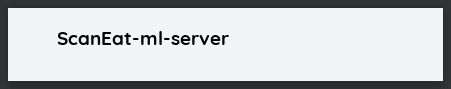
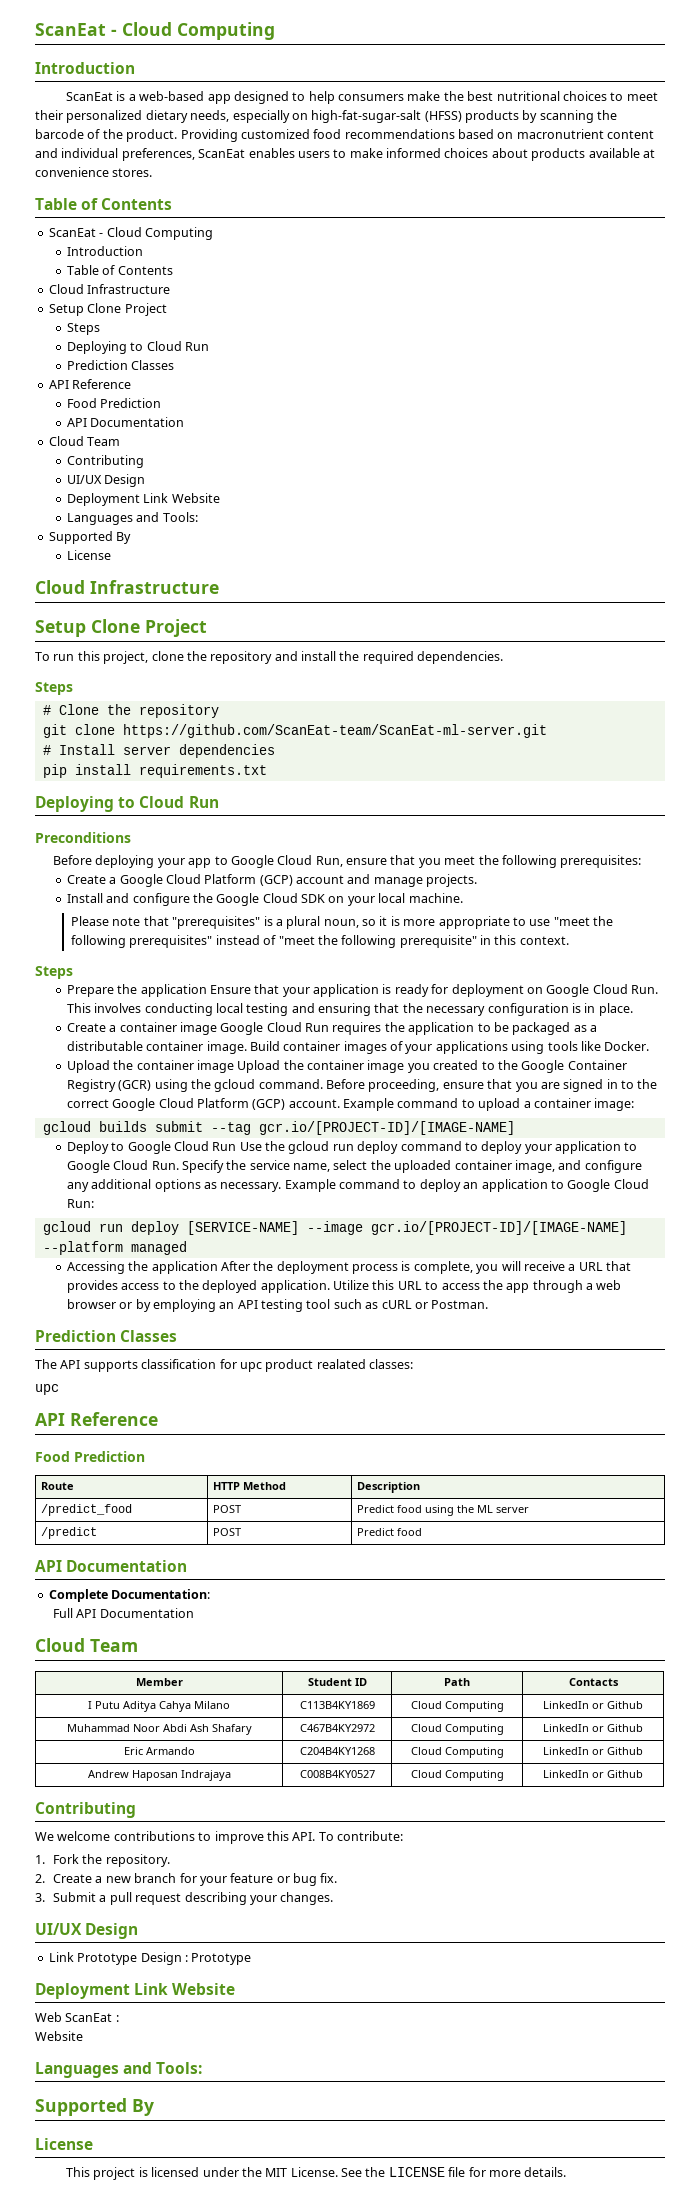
[57,31,229,45] ScanEat-ml-server -> [35,22,275,40] [35,62,135,74] [66,91,658,104] [35,110,618,123] [35,129,655,142] [35,148,655,161] [35,167,153,177] [35,198,173,210] [48,227,213,240] [66,246,143,256] [66,265,173,275] [48,284,171,294] [48,303,167,316] [66,323,100,335] [66,341,209,354] [66,360,175,370] [48,379,132,389] [66,398,162,408] [66,417,185,427] [48,436,121,446] [66,455,144,468] [66,474,146,487] [66,493,220,506] [66,512,198,525] [48,531,132,544] [66,550,111,560] [35,580,219,594] [35,619,207,637] [35,651,504,664] [35,682,73,695] [42,704,219,718] [42,724,547,738] [42,744,275,758] [42,764,267,778] [35,796,219,812] [35,832,131,843] [53,855,642,868] [66,874,478,887] [66,893,463,906] [71,916,614,929] [71,935,569,948] [35,966,73,979] [66,984,659,997] [66,1003,633,1016] [66,1022,598,1035] [66,1041,650,1054] [66,1060,627,1073] [66,1079,658,1092] [66,1098,635,1111] [42,1121,515,1135] [66,1141,638,1154] [66,1160,642,1173] [66,1179,649,1192] [66,1199,94,1208] [42,1221,627,1235] [42,1241,187,1255] [66,1261,632,1274] [66,1280,622,1293] [66,1299,489,1312] [35,1330,178,1342] [35,1359,413,1372] [35,1384,59,1395] [35,1412,158,1426] [35,1451,145,1462] [41,1482,75,1490] [213,1482,287,1490] [357,1482,421,1493] [41,1504,133,1516] [213,1505,242,1513] [357,1505,530,1516] [41,1527,98,1539] [213,1528,242,1536] [357,1528,423,1536] [35,1560,188,1572] [48,1589,211,1602] [53,1608,194,1618] [35,1638,138,1652] [135,1678,183,1686] [307,1678,367,1686] [444,1678,470,1686] [568,1678,619,1686] [88,1701,230,1712] [299,1701,375,1709] [410,1701,504,1712] [543,1701,643,1709] [66,1724,252,1735] [299,1724,375,1732] [410,1724,504,1735] [543,1724,643,1732] [123,1747,195,1755] [299,1747,375,1755] [410,1747,504,1758] [543,1747,643,1755] [87,1770,231,1781] [299,1770,375,1778] [410,1770,504,1781] [543,1770,643,1778] [35,1802,136,1818] [35,1831,403,1844] [35,1854,170,1867] [35,1873,338,1886] [35,1892,334,1905] [35,1923,139,1939] [48,1952,252,1965] [35,1983,236,1999] [35,2012,119,2022] [35,2031,83,2041] [35,2062,203,2078] [35,2098,154,2116] [35,2138,93,2150] [66,2167,567,2180] ScanEat - Cloud Computing // Introduction // ScanEat is a web-based app designed to help consumers make the best nutritional choices to meet their personalized dietary needs, especially on high-fat-sugar-salt (HFSS) products by scanning the barcode of the product. Providing customized food recommendations based on macronutrient content and individual preferences, ScanEat enables users to make informed choices about products available at convenience stores. // Table of Contents // ScanEat - Cloud Computing // Introduction // Table of Contents // Cloud Infrastructure // Setup Clone Project // Steps // Deploying to Cloud Run // Prediction Classes // API Reference // Food Prediction // API Documentation // Cloud Team // Contributing // UI/UX Design // Deployment Link Website // Languages and Tools: // Supported By // License // Cloud Infrastructure // Setup Clone Project // To run this project, clone the repository and install the required dependencies. // Steps // # Clone the repository // git clone https://github.com/ScanEat-team/ScanEat-ml-server.git // # Install server dependencies // pip install requirements.txt // Deploying to Cloud Run // Preconditions // Before deploying your app to Google Cloud Run, ensure that you meet the following prerequisites: // Create a Google Cloud Platform (GCP) account and manage projects. // Install and configure the Google Cloud SDK on your local machine. // Please note that "prerequisites" is a plural noun, so it is more appropriate to use "meet the following prerequisites" instead of "meet the following prerequisite" in this context. // Steps // Prepare the application Ensure that your application is ready for deployment on Google Cloud Run. This involves conducting local testing and ensuring that the necessary configuration is in place. // Create a container image Google Cloud Run requires the application to be packaged as a distributable container image. Build container images of your applications using tools like Docker. // Upload the container image Upload the container image you created to the Google Container Registry (GCR) using the gcloud command. Before proceeding, ensure that you are signed in to the correct Google Cloud Platform (GCP) account. Example command to upload a container image: // gcloud builds submit --tag gcr.io/[PROJECT-ID]/[IMAGE-NAME] // Deploy to Google Cloud Run Use the gcloud run deploy command to deploy your application to Google Cloud Run. Specify the service name, select the uploaded container image, and configure any additional options as necessary. Example command to deploy an application to Google Cloud Run: // gcloud run deploy [SERVICE-NAME] --image gcr.io/[PROJECT-ID]/[IMAGE-NAME] --platform managed // Accessing the application After the deployment process is complete, you will receive a URL that provides access to the deployed application. Utilize this URL to access the app through a web browser or by employing an API testing tool such as cURL or Postman. // Prediction Classes // The API supports classification for upc product realated classes: // upc // API Reference // Food Prediction // Route | HTTP Method | Description // /predict_food | POST | Predict food using the ML server // /predict | POST | Predict food // API Documentation // Complete Documentation: // Full API Documentation // Cloud Team // Member | Student ID | Path | Contacts // I Putu Aditya Cahya Milano | C113B4KY1869 | Cloud Computing | LinkedIn or Github // Muhammad Noor Abdi Ash Shafary | C467B4KY2972 | Cloud Computing | LinkedIn or Github // Eric Armando | C204B4KY1268 | Cloud Computing | LinkedIn or Github // Andrew Haposan Indrajaya | C008B4KY0527 | Cloud Computing | LinkedIn or Github // Contributing // We welcome contributions to improve this API. To contribute: // 1. Fork the repository. // 2. Create a new branch for your feature or bug fix. // 3. Submit a pull request describing your changes. // UI/UX Design // Link Prototype Design : Prototype // Deployment Link Website // Web ScanEat : // Website // Languages and Tools: // Supported By // License // This project is licensed under the MIT License. See the LICENSE file for more details.

